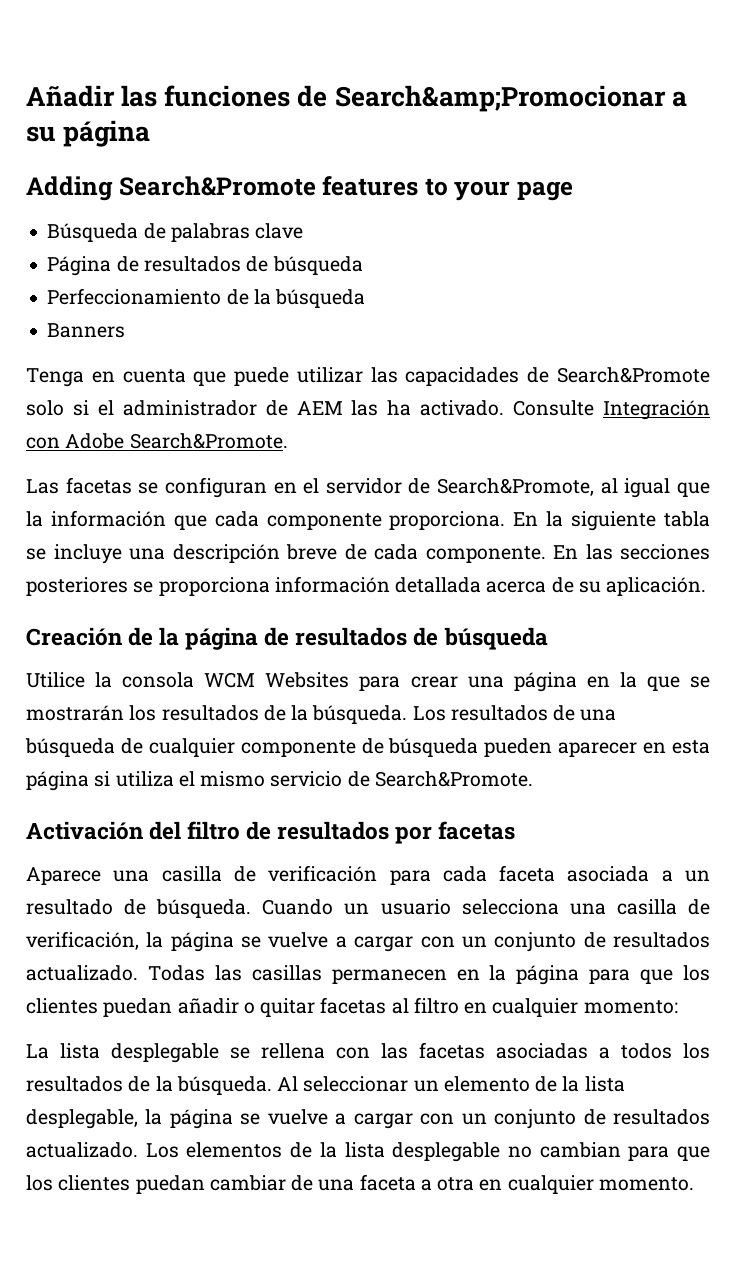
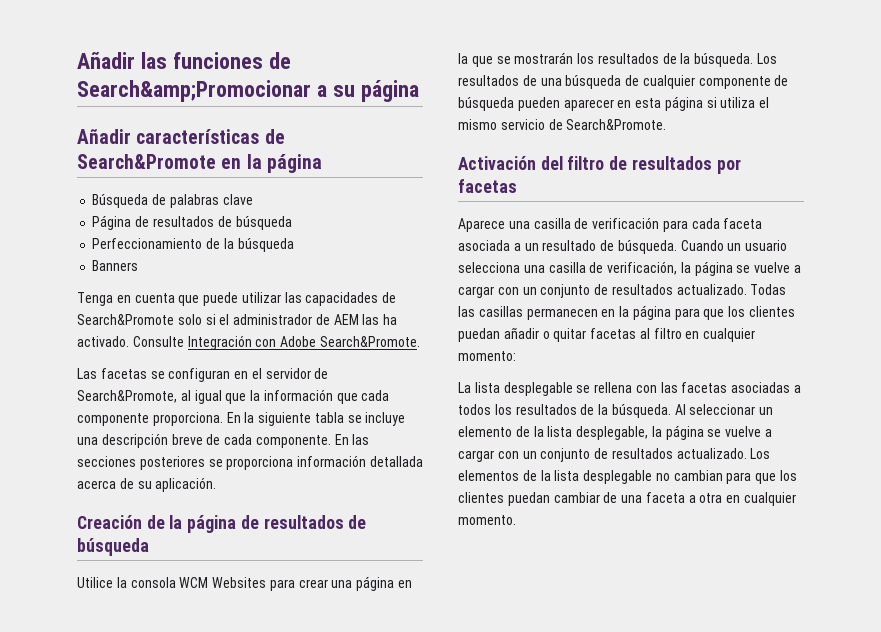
[26,176,574,201] Adding Search&Promote features to your page -> [77,129,285,144] [77,154,322,173] Añadir características de Search&Promote en la página

